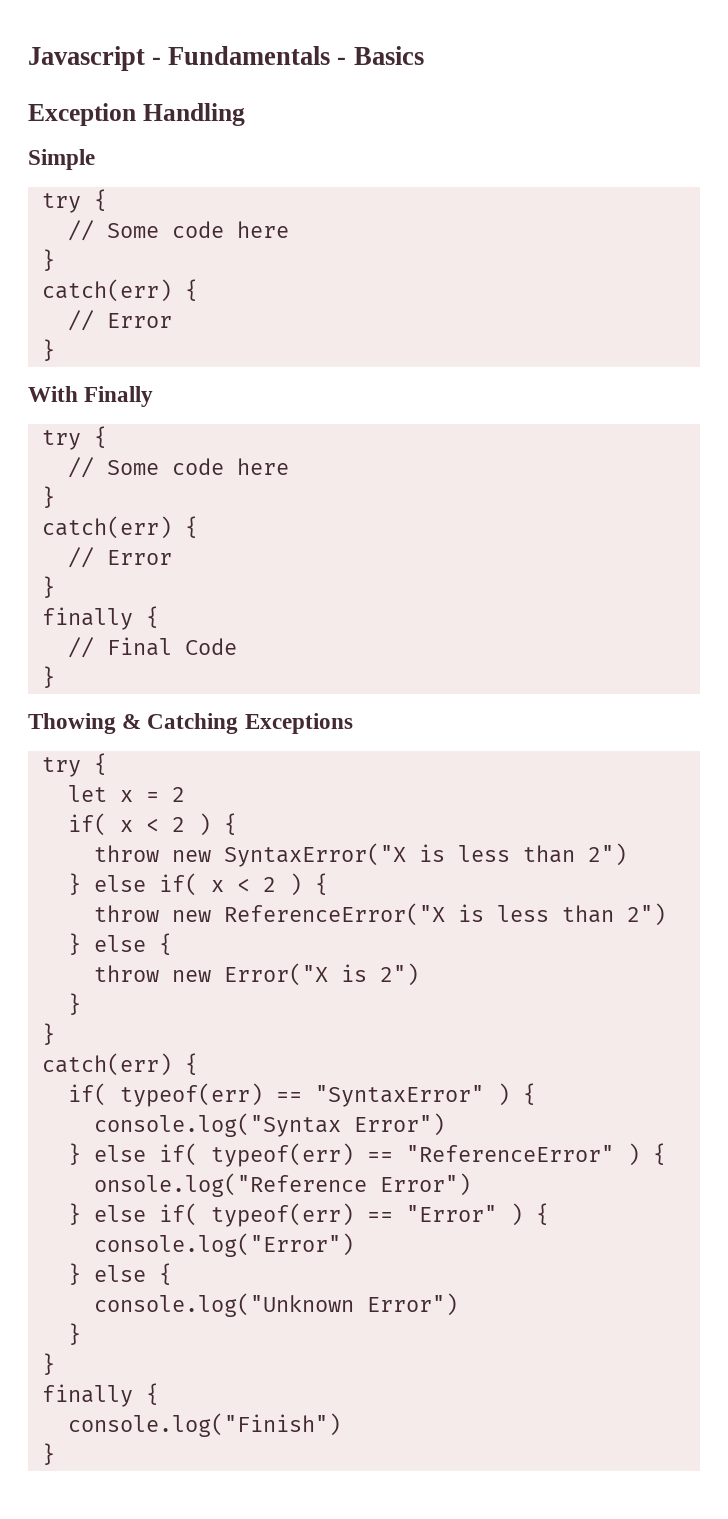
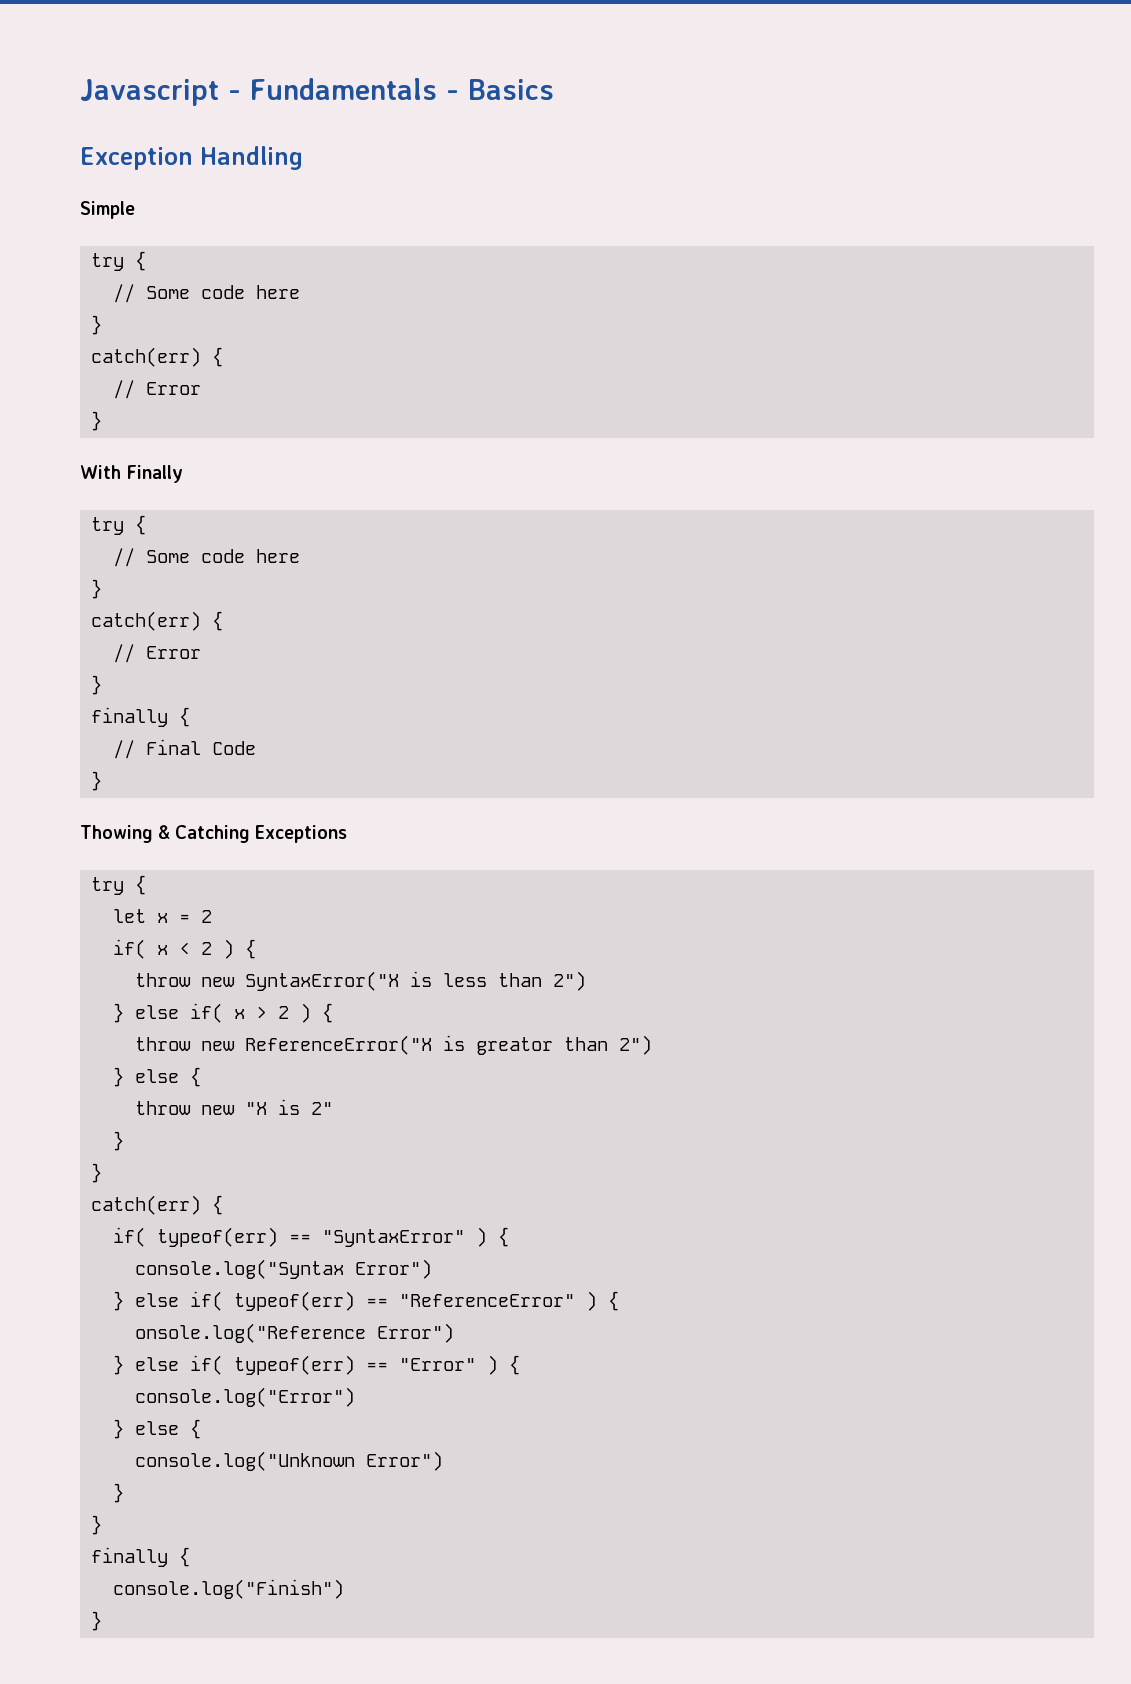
[236,878,250,892] < -> [256,1006,268,1019] >
[496,905,549,922] less -> [476,1037,554,1055] greator
[223,963,419,986] Error("X is 2") -> [245,1099,334,1115] "X is 2"

